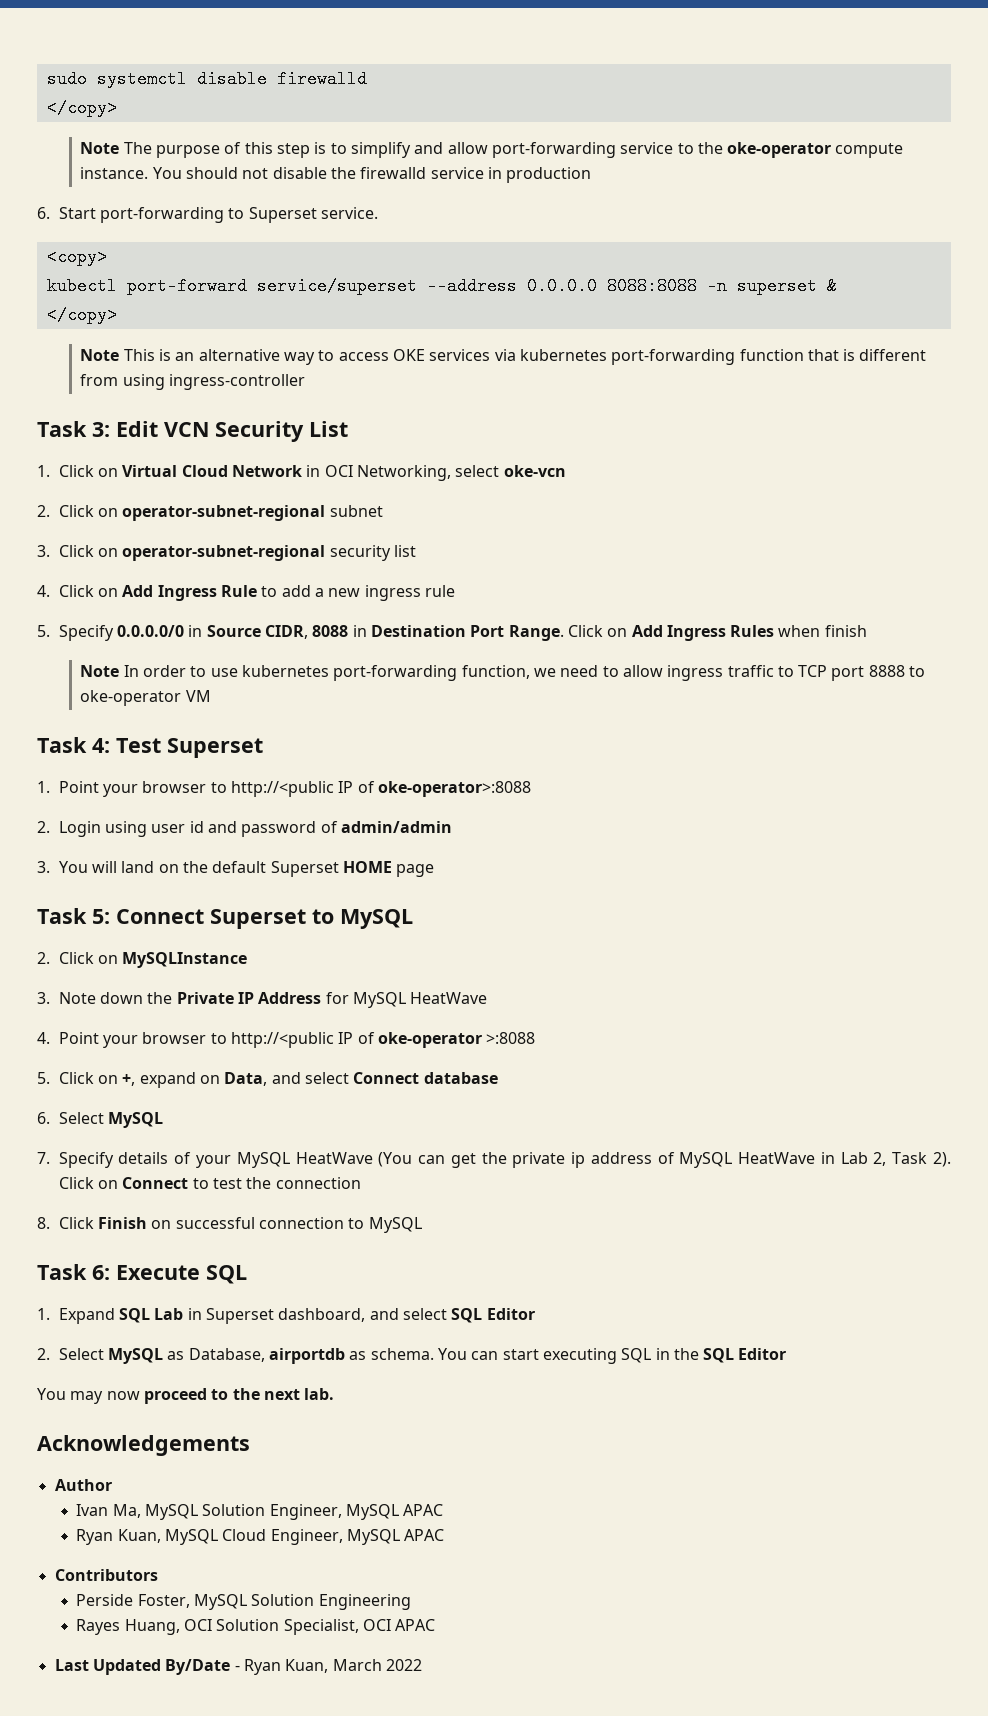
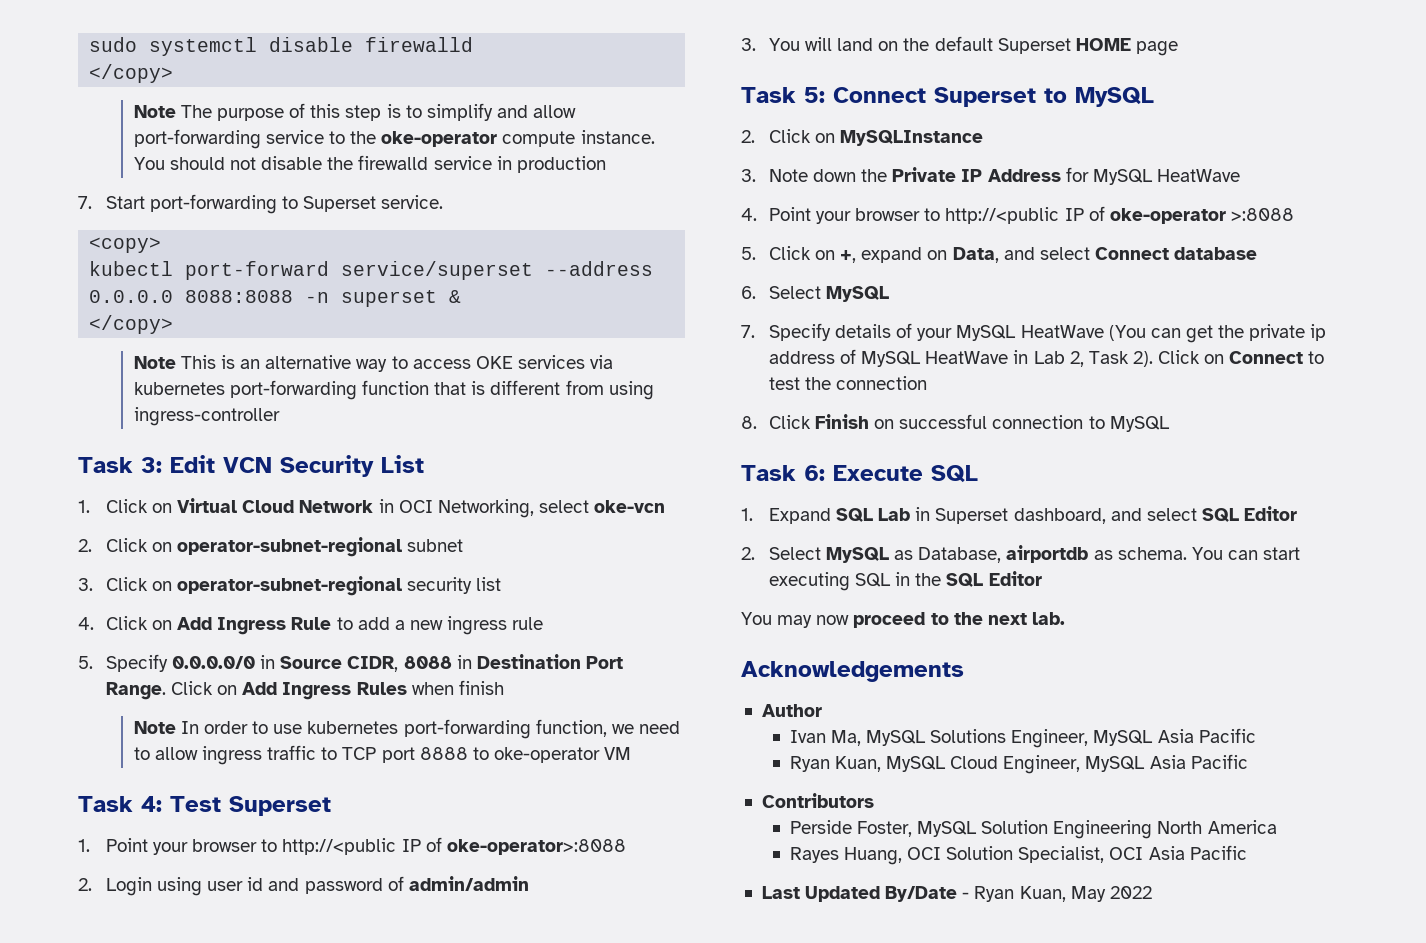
[37,207,50,219] 6. -> [78,196,92,209] 7.
[202,1504,444,1520] Solution Engineer, MySQL APAC -> [930,728,1256,748] Solutions Engineer, MySQL Asia Pacific
[404,1529,445,1541] APAC -> [1149,754,1248,769] Asia Pacific
(411, 1602) none -> [1157,820,1277,834] North America
[395,1619,436,1631] APAC -> [1148,845,1247,860] Asia Pacific
[332,1659,382,1671] March -> [1070,886,1106,902] May

